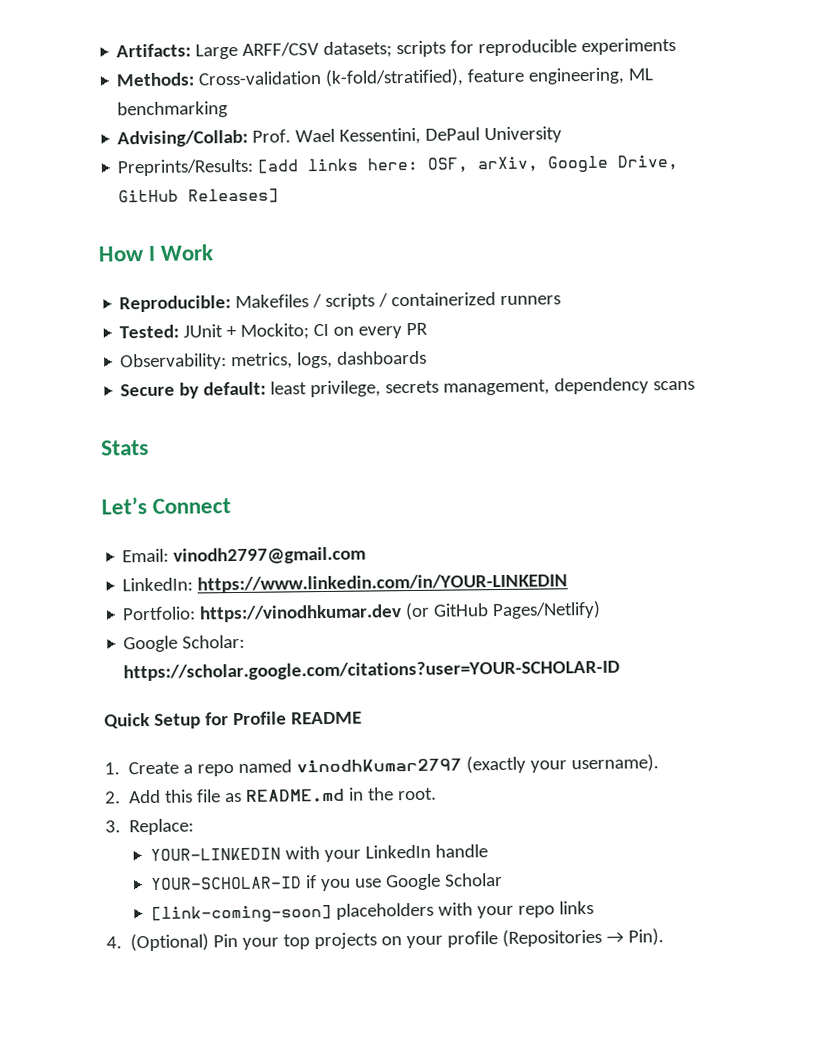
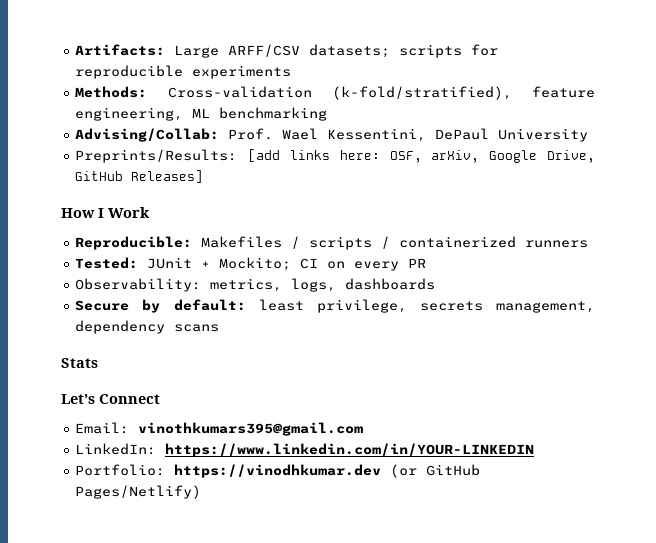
[173,546,367,565] vinodh2797@gmail.com -> [138,422,364,436] vinothkumars395@gmail.com
[123,634,246,653] [123,659,621,682] [104,711,362,729] [104,754,660,777] [105,787,438,804] [105,818,195,836] [149,844,488,863] [149,873,503,892] [150,900,594,923] [106,928,665,952] // Google Scholar: https://scholar.google.com/citations?user=YOUR-SCHOLAR-ID // Quick Setup for Profile README // 1. Create a repo named vinodhKumar2797 (exactly your username). // 2. Add this file as README.md in the root. // 3. Replace: // YOUR-LINKEDIN with your LinkedIn handle // YOUR-SCHOLAR-ID if you use Google Scholar // [link-coming-soon] placeholders with your repo links // 4. (Optional) Pin your top projects on your profile (Repositories → Pin). -> (202, 492) none

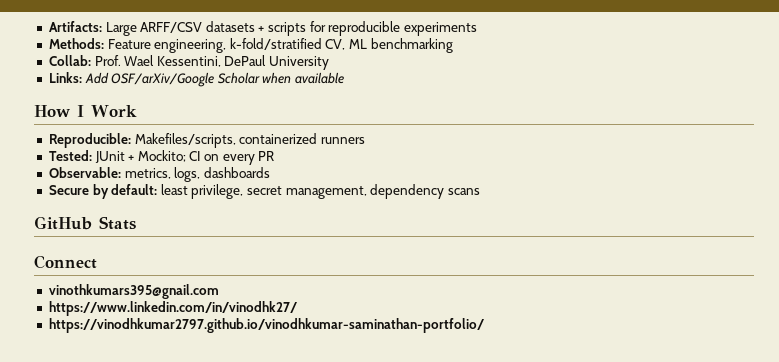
[309,44,391,58] datasets; -> [205,21,265,32] datasets +
[167,86,595,100] [75,107,184,121] Cross-validation (k-fold/stratified), feature engineering, -> [107,38,346,53] Feature engineering, k-fold/stratified CV,
[75,128,220,142] Advising/Collab: -> [48,55,91,66] Collab:
[75,149,595,163] [75,170,204,183] Preprints/Results: [add links here: OSF, arXiv, Google Drive, GitHub Releases] -> [48,72,345,87] Links: Add OSF/arXiv/Google Scholar when available
[201,236,391,250] Makefiles / scripts / -> [134,133,236,148] Makefiles/scripts,
[75,278,202,292] Observability: -> [48,167,121,178] Observable:
[419,301,483,311] secrets -> [247,186,283,195] secret
(220, 328) none -> [34,216,92,230] GitHub
[61,394,95,404] Let’s -> (136, 223) none
[75,422,364,436] [75,443,535,457] [75,464,481,478] [75,485,202,499] Email: vinothkumars395@gmail.com // LinkedIn: https://www.linkedin.com/in/YOUR-LINKEDIN // Portfolio: https://vinodhkumar.dev (or GitHub Pages/Netlify) -> [48,284,219,299] [48,301,297,316] [48,318,484,333] vinothkumars395@gnail.com // https://www.linkedin.com/in/vinodhk27/ // https://vinodhkumar2797.github.io/vinodhkumar-saminathan-portfolio/

